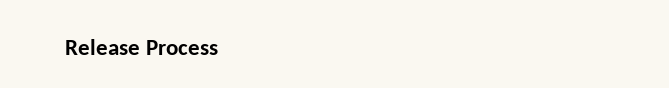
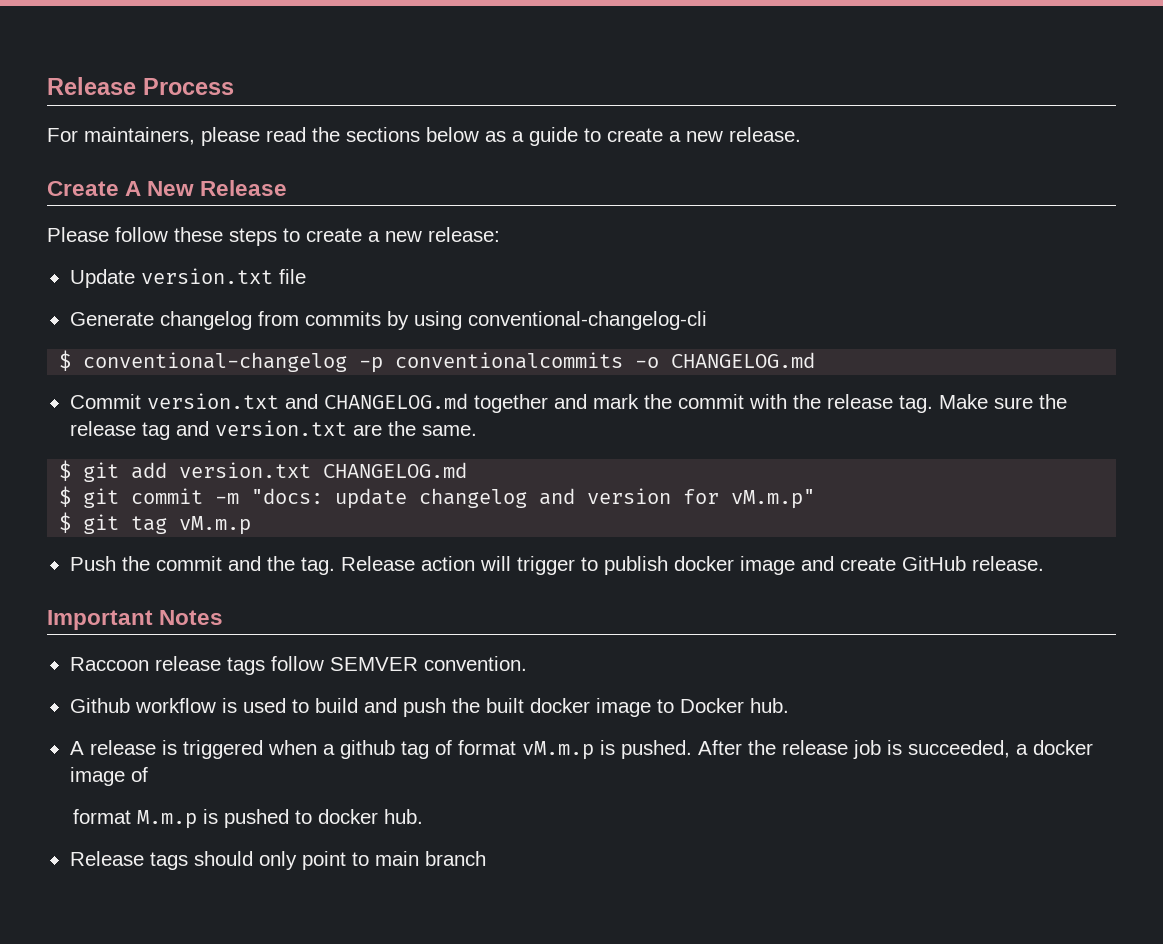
(219, 47) none -> [47,127,801,146] [47,180,288,196] [47,227,500,246] [69,268,306,288] [69,311,707,330] [59,350,816,373] [69,393,1067,413] [69,420,477,440] [59,460,468,482] [59,486,816,509] [59,512,252,535] [69,556,1044,575] [47,610,224,630] [69,656,527,675] [69,698,789,717] [69,740,1093,760] [69,767,148,786] [72,809,423,829] [69,851,486,870] // For maintainers, please read the sections below as a guide to create a new release. // Create A New Release // Please follow these steps to create a new release: // Update version.txt file // Generate changelog from commits by using conventional-changelog-cli // $ conventional-changelog -p conventionalcommits -o CHANGELOG.md // Commit version.txt and CHANGELOG.md together and mark the commit with the release tag. Make sure the release tag and version.txt are the same. // $ git add version.txt CHANGELOG.md // $ git commit -m "docs: update changelog and version for vM.m.p" // $ git tag vM.m.p // Push the commit and the tag. Release action will trigger to publish docker image and create GitHub release. // Important Notes // Raccoon release tags follow SEMVER convention. // Github workflow is used to build and push the built docker image to Docker hub. // A release is triggered when a github tag of format vM.m.p is pushed. After the release job is succeeded, a docker image of // format M.m.p is pushed to docker hub. // Release tags should only point to main branch

